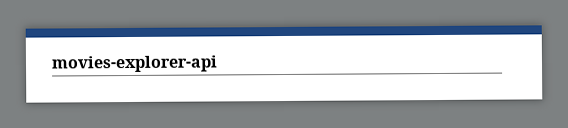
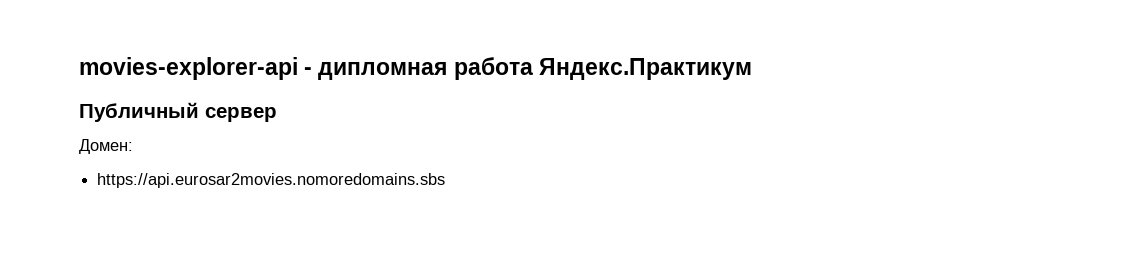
(218, 64) none -> [304,57,752,80] [79,102,277,122] [79,139,133,154] [97,173,446,188] - дипломная работа Яндекс.Практикум // Публичный сервер // Домен: // https://api.eurosar2movies.nomoredomains.sbs

